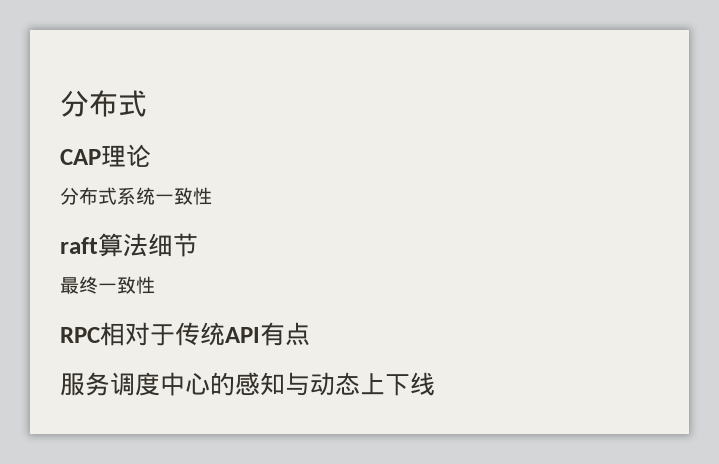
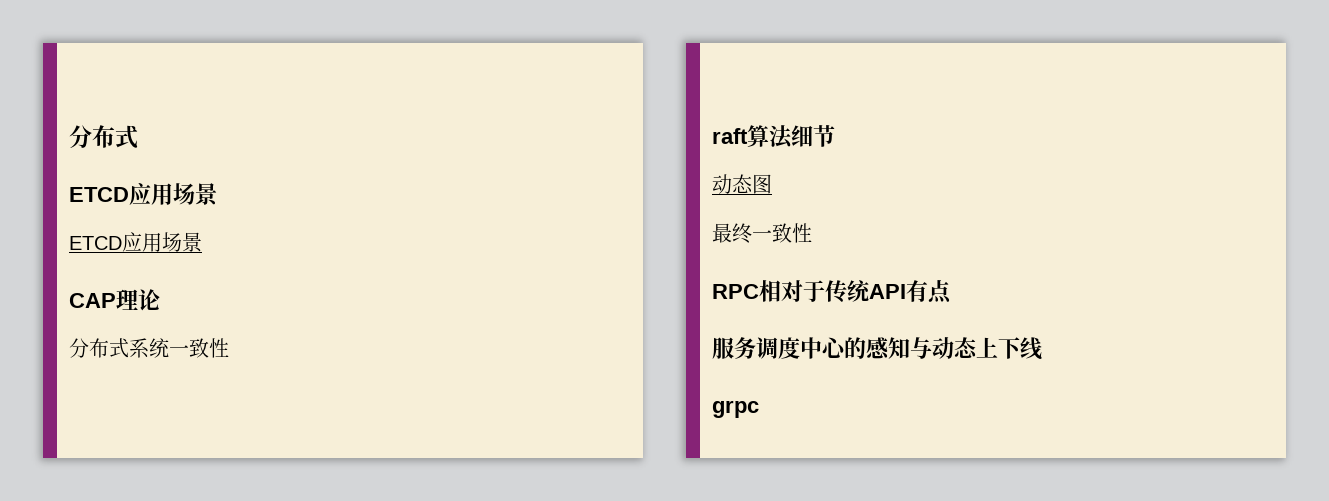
[60,90,147,117] 分布式 -> [69,125,138,149] [69,183,218,206] [69,232,202,252] 分布式 // ETCD应用场景 // ETCD应用场景
(198, 245) none -> [712,174,772,194] // 动态图
(435, 384) none -> [712,400,759,418] // grpc

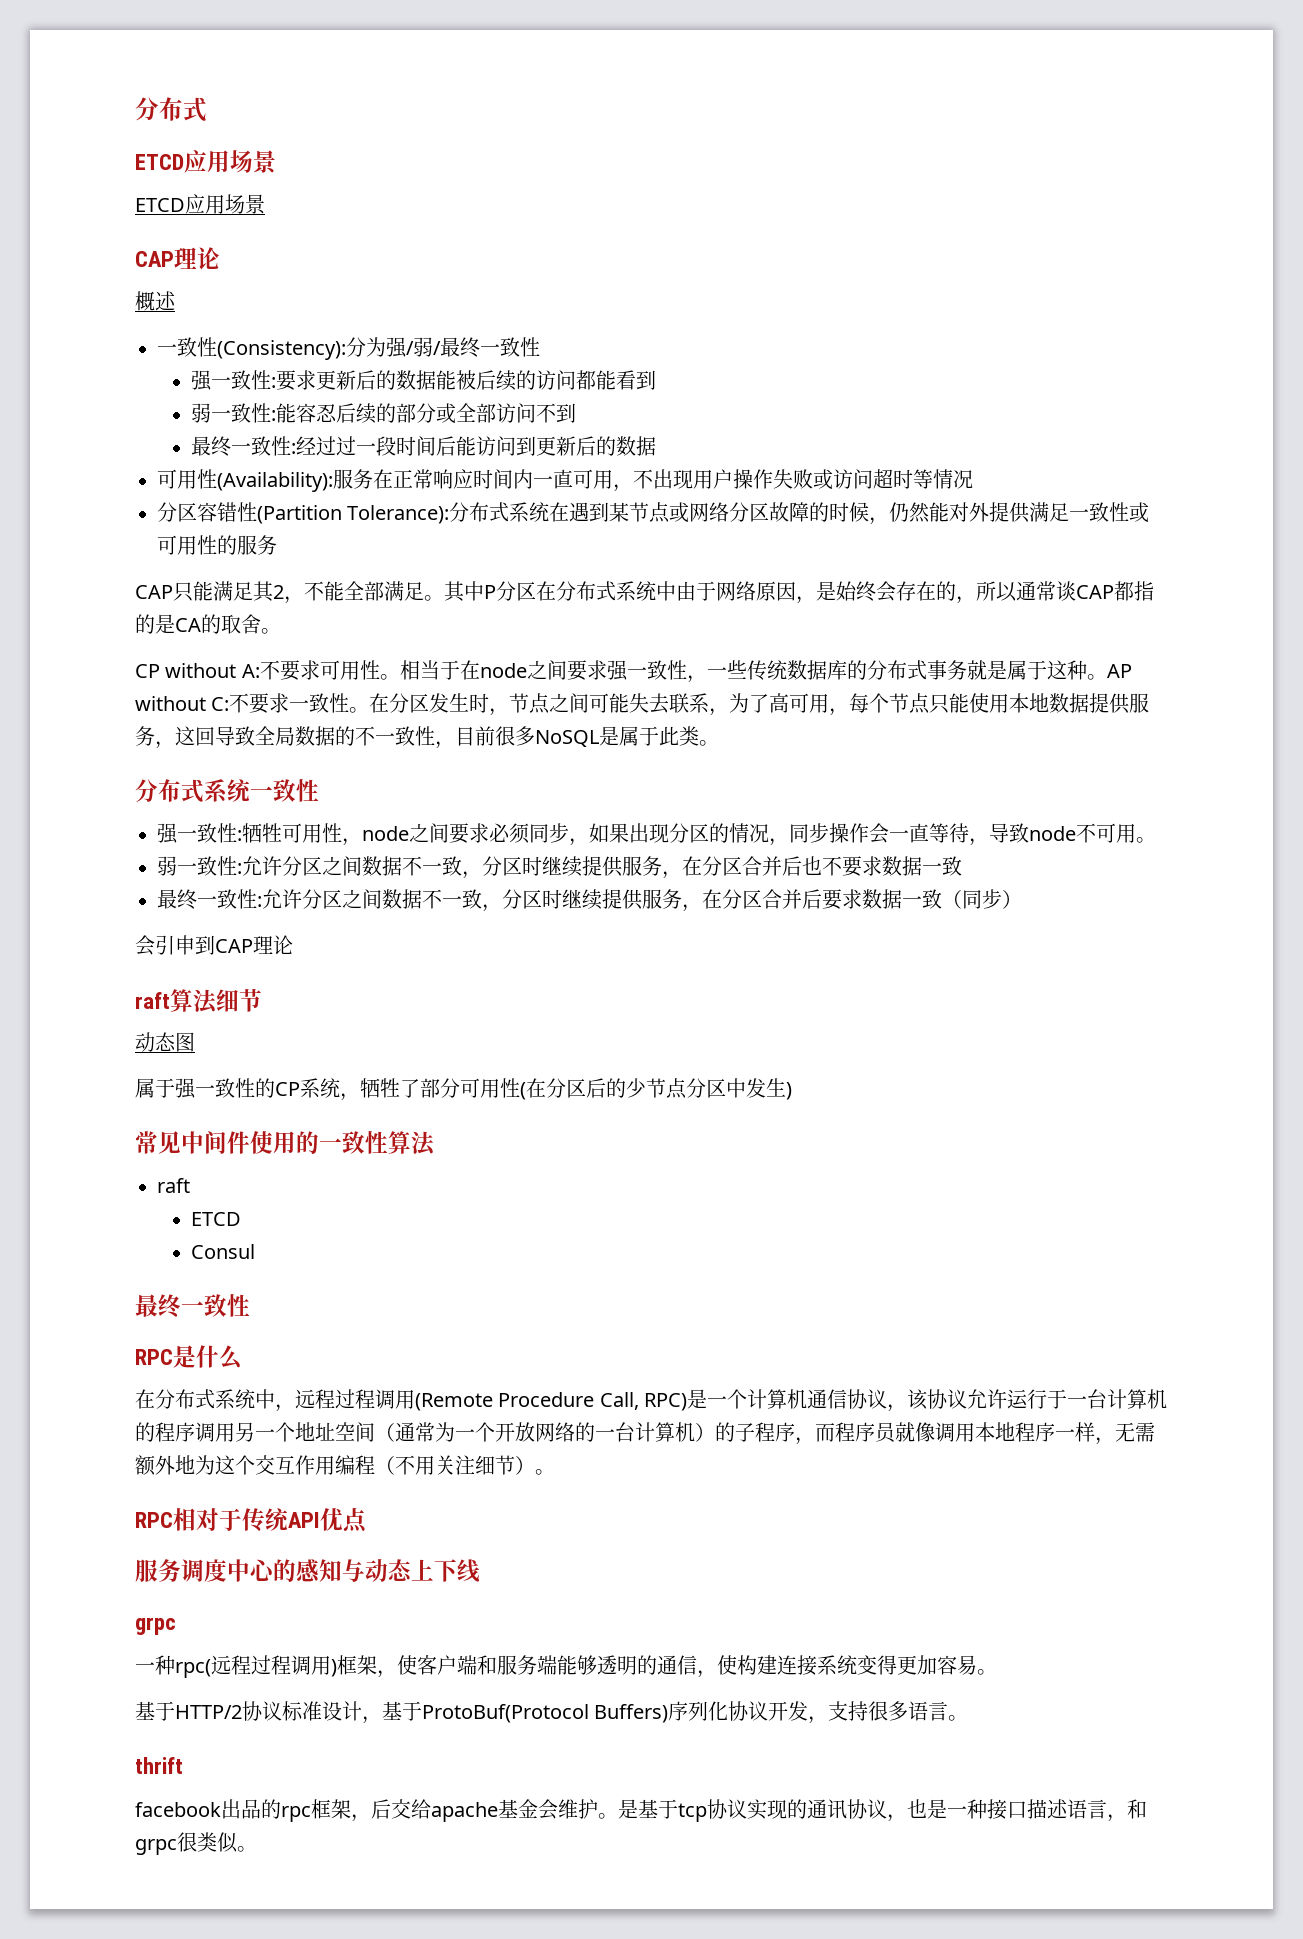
[69,338,229,358] 分布式系统一致性 -> [135,291,176,311] [157,337,540,360] [191,370,657,391] [191,403,577,424] [191,436,657,457] [157,469,973,492] [157,502,1150,525] [157,535,277,555] [135,581,1154,604] [135,614,281,634] [135,660,1132,683] [135,693,1150,716] [135,726,719,749] [135,779,319,803] [157,823,1156,846] [157,856,962,879] [157,889,1022,912] [135,935,293,956] 概述 // 一致性(Consistency):分为强/弱/最终一致性 // 强一致性:要求更新后的数据能被后续的访问都能看到 // 弱一致性:能容忍后续的部分或全部访问不到 // 最终一致性:经过过一段时间后能访问到更新后的数据 // 可用性(Availability):服务在正常响应时间内一直可用，不出现用户操作失败或访问超时等情况 // 分区容错性(Partition Tolerance):分布式系统在遇到某节点或网络分区故障的时候，仍然能对外提供满足一致性或可用性的服务 // CAP只能满足其2，不能全部满足。其中P分区在分布式系统中由于网络原因，是始终会存在的，所以通常谈CAP都指的是CA的取舍。 // CP without A:不要求可用性。相当于在node之间要求强一致性，一些传统数据库的分布式事务就是属于这种。AP without C:不要求一致性。在分区发生时，节点之间可能失去联系，为了高可用，每个节点只能使用本地数据提供服务，这回导致全局数据的不一致性，目前很多NoSQL是属于此类。 // 分布式系统一致性 // 强一致性:牺牲可用性，node之间要求必须同步，如果出现分区的情况，同步操作会一直等待，导致node不可用。 // 弱一致性:允许分区之间数据不一致，分区时继续提供服务，在分区合并后也不要求数据一致 // 最终一致性:允许分区之间数据不一致，分区时继续提供服务，在分区合并后要求数据一致（同步） // 会引申到CAP理论
[712,223,812,244] 最终一致性 -> [135,1078,792,1101] [135,1131,436,1156] [157,1178,190,1193] [191,1212,242,1226] [191,1244,256,1259] [135,1294,250,1318] [135,1345,243,1370] [135,1389,1168,1412] [135,1422,1155,1445] [135,1455,555,1476] 属于强一致性的CP系统，牺牲了部分可用性(在分区后的少节点分区中发生) // 常见中间件使用的一致性算法 // raft // ETCD // Consul // 最终一致性 // RPC是什么 // 在分布式系统中，远程过程调用(Remote Procedure Call, RPC)是一个计算机通信协议，该协议允许运行于一台计算机的程序调用另一个地址空间（通常为一个开放网络的一台计算机）的子程序，而程序员就像调用本地程序一样，无需额外地为这个交互作用编程（不用关注细节）。
[906,280,928,302] 有 -> [320,1508,343,1531] 优
(759, 409) none -> [135,1655,997,1678] [135,1701,969,1724] [135,1757,183,1774] [135,1799,1147,1822] [135,1832,257,1855] // 一种rpc(远程过程调用)框架，使客户端和服务端能够透明的通信，使构建连接系统变得更加容易。 // 基于HTTP/2协议标准设计，基于ProtoBuf(Protocol Buffers)序列化协议开发，支持很多语言。 // thrift // facebook出品的rpc框架，后交给apache基金会维护。是基于tcp协议实现的通讯协议，也是一种接口描述语言，和grpc很类似。

